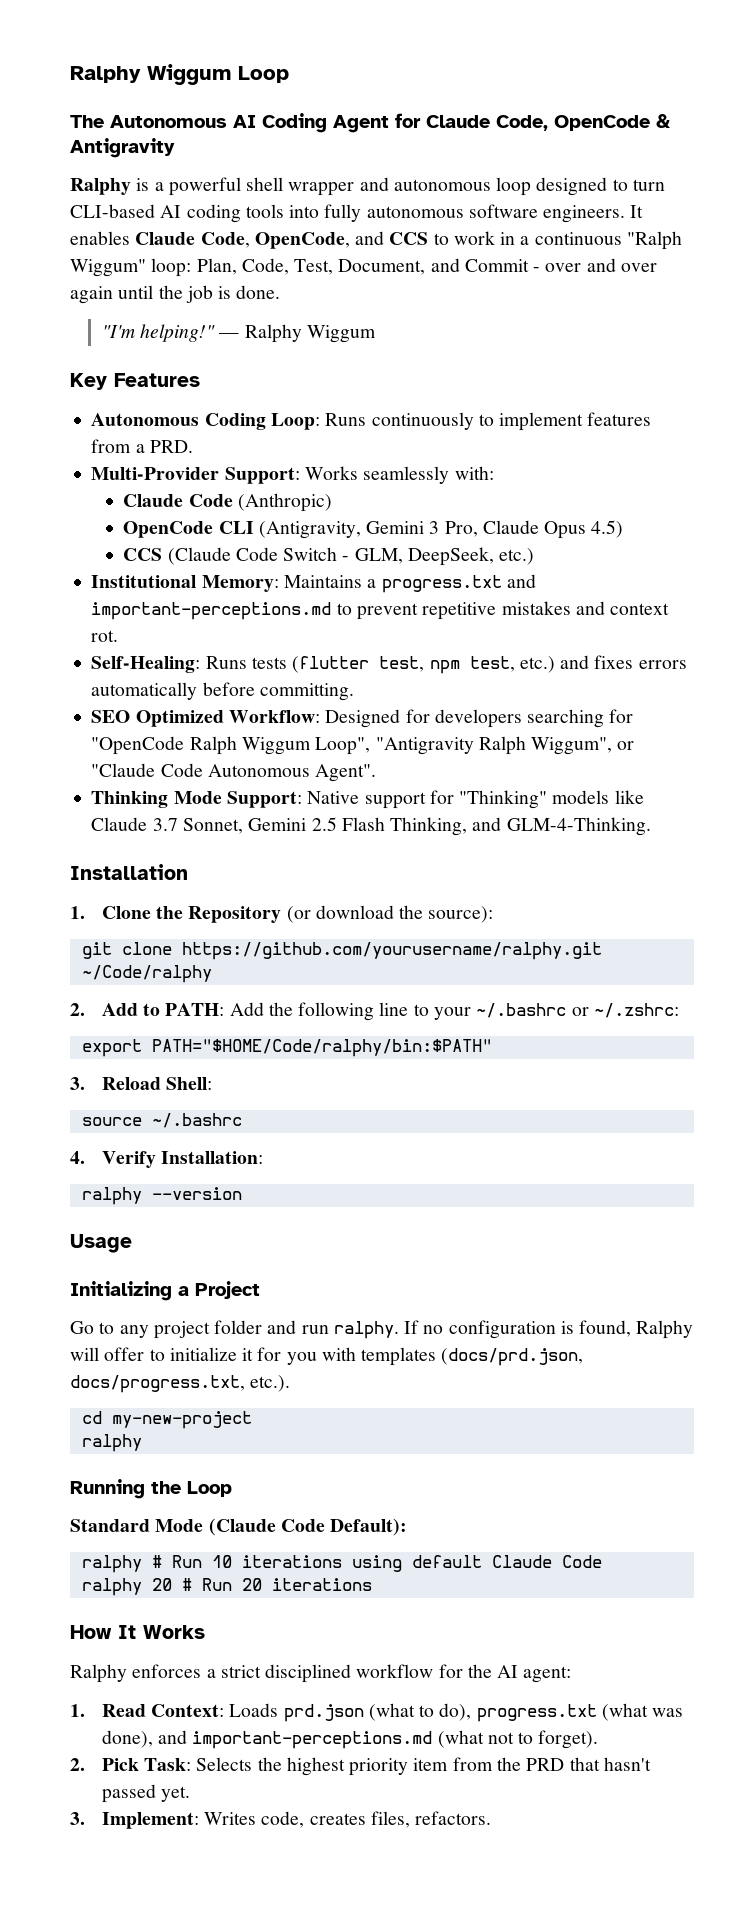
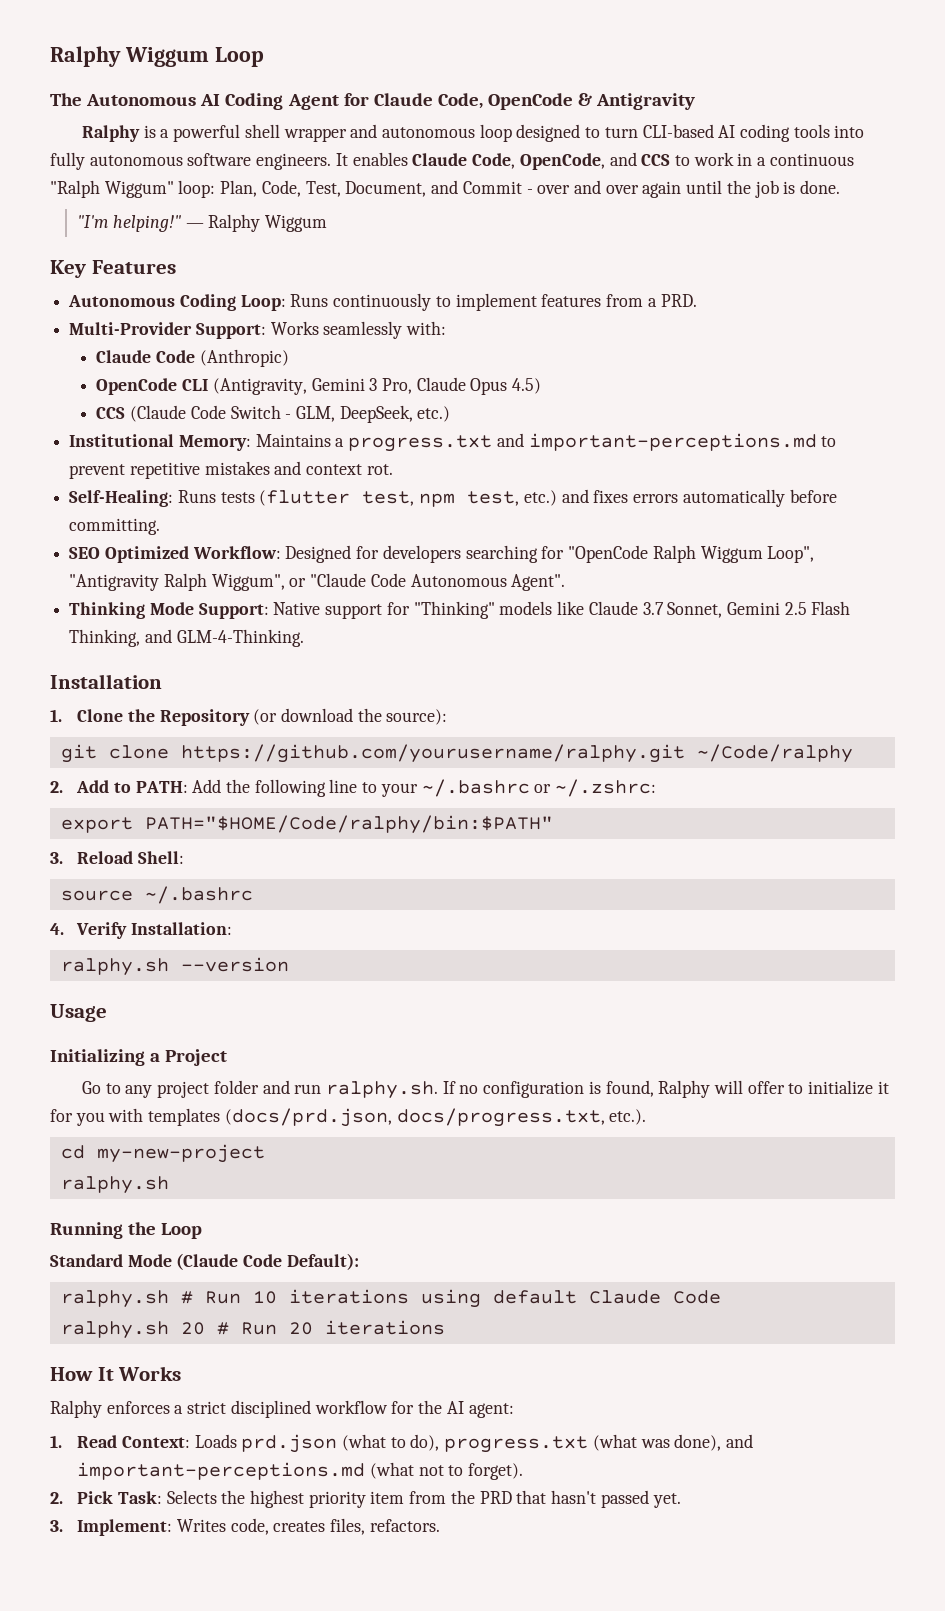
[81,1187,142,1205] ralphy -> [60,958,169,976] ralphy.sh
[333,1321,399,1339] ralphy. -> [325,1081,438,1099] ralphy.sh.
[81,1434,142,1452] ralphy -> [60,1176,169,1194] ralphy.sh
[81,1555,142,1573] ralphy -> [60,1290,169,1308] ralphy.sh
[81,1578,142,1596] ralphy -> [60,1321,169,1339] ralphy.sh

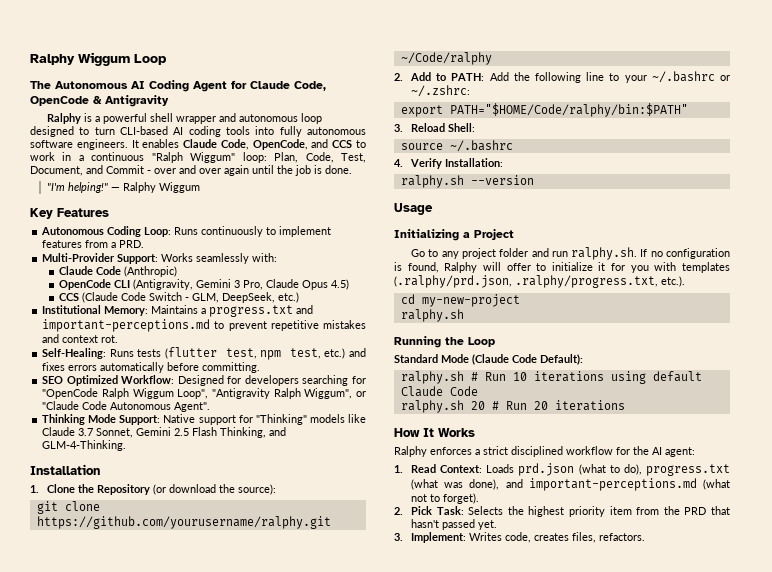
[224,1108,605,1127] (docs/prd.json, docs/progress.txt, -> [394,275,658,288] (.ralphy/prd.json, .ralphy/progress.txt,

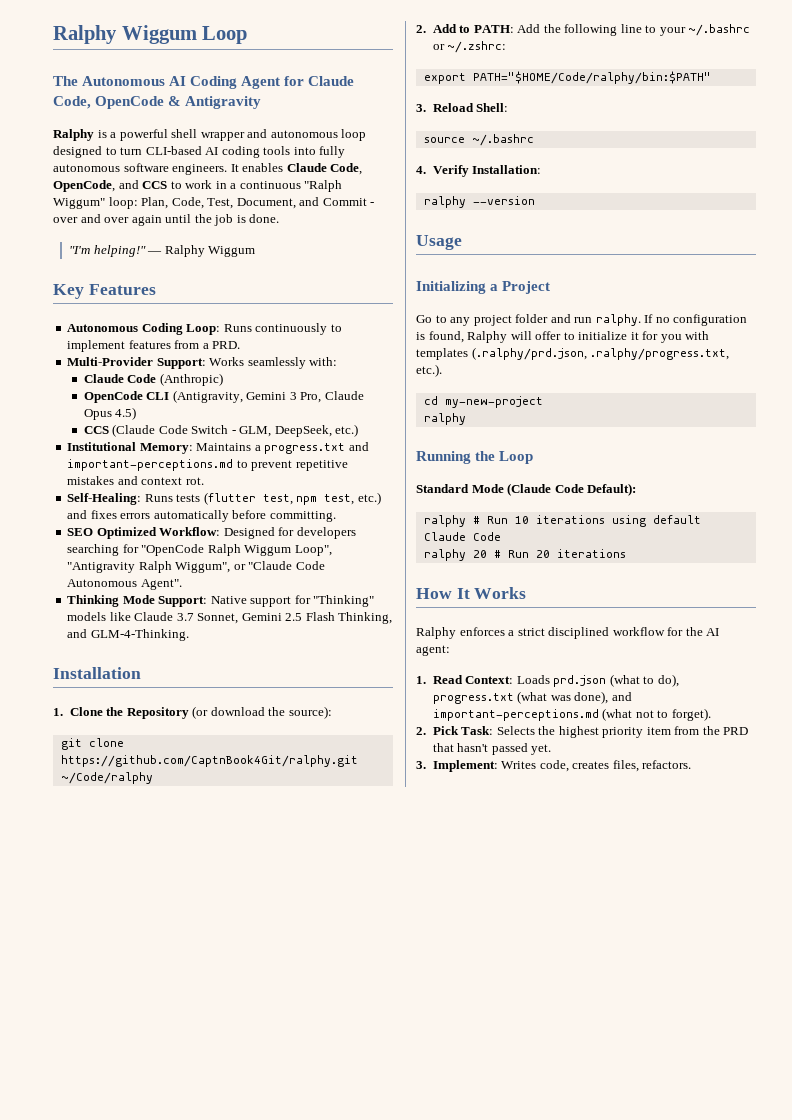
[36,516,331,529] https://github.com/yourusername/ralphy.git -> [60,755,358,767] https://github.com/CaptnBook4Git/ralphy.git
[400,175,464,188] ralphy.sh -> [423,196,466,208] ralphy
[571,247,638,260] ralphy.sh. -> [595,314,641,326] ralphy.
[400,309,464,322] ralphy.sh -> [423,413,466,425] ralphy
[400,371,464,384] ralphy.sh -> [423,515,466,527] ralphy
[400,400,464,413] ralphy.sh -> [423,549,466,561] ralphy

